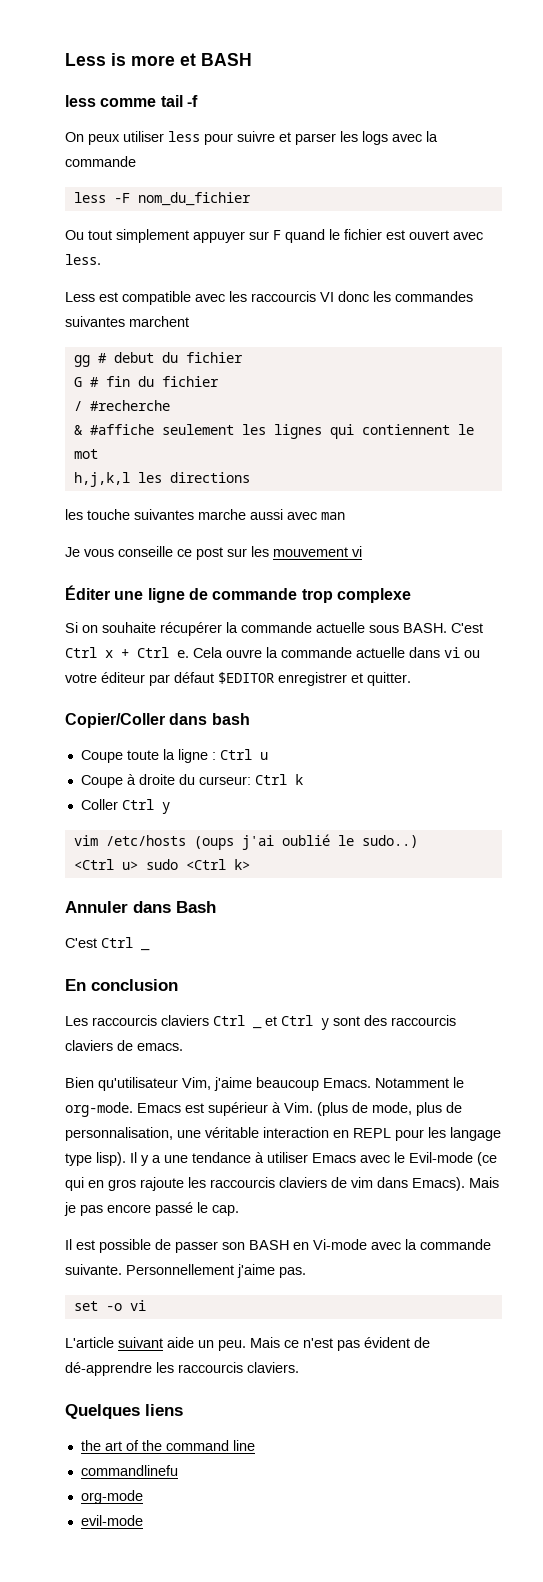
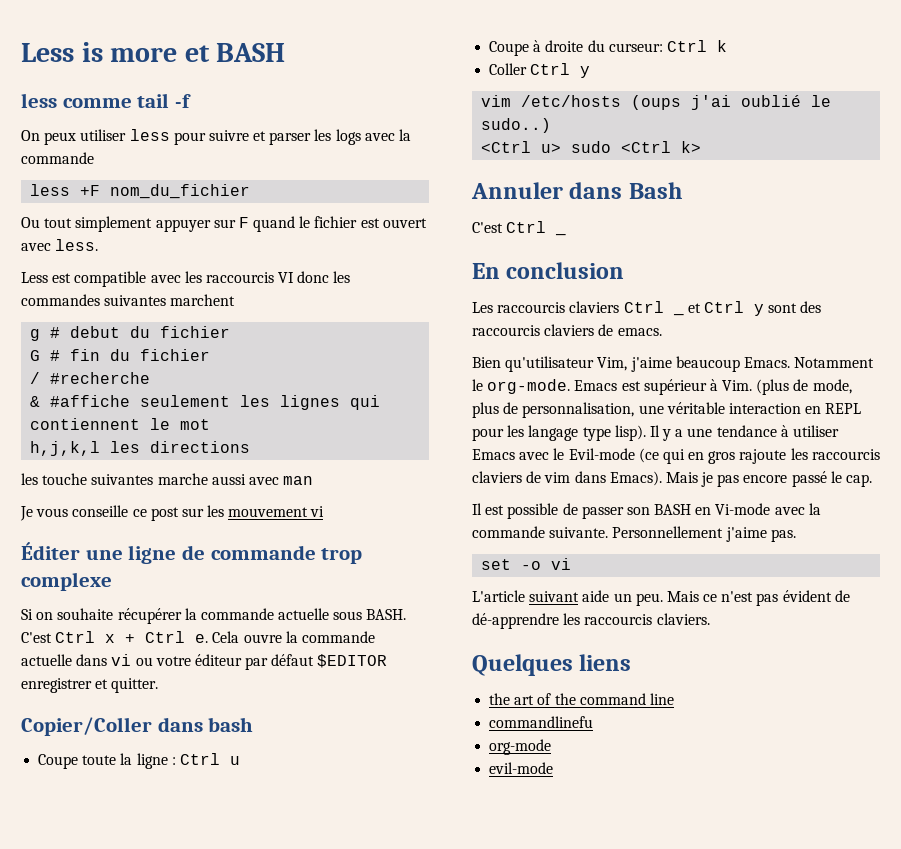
[113,193,130,203] -F -> [80,185,101,196] +F
[73,355,90,367] gg -> [30,329,41,341] g

